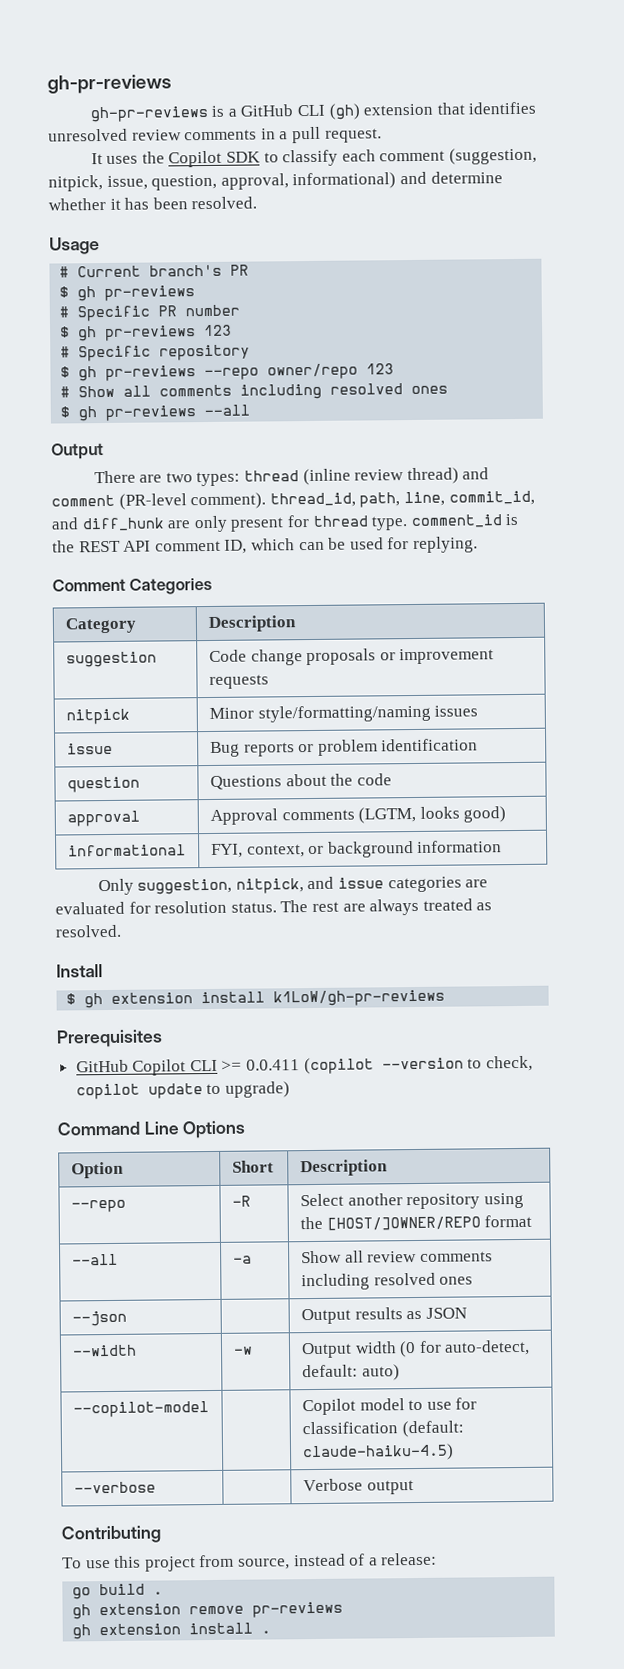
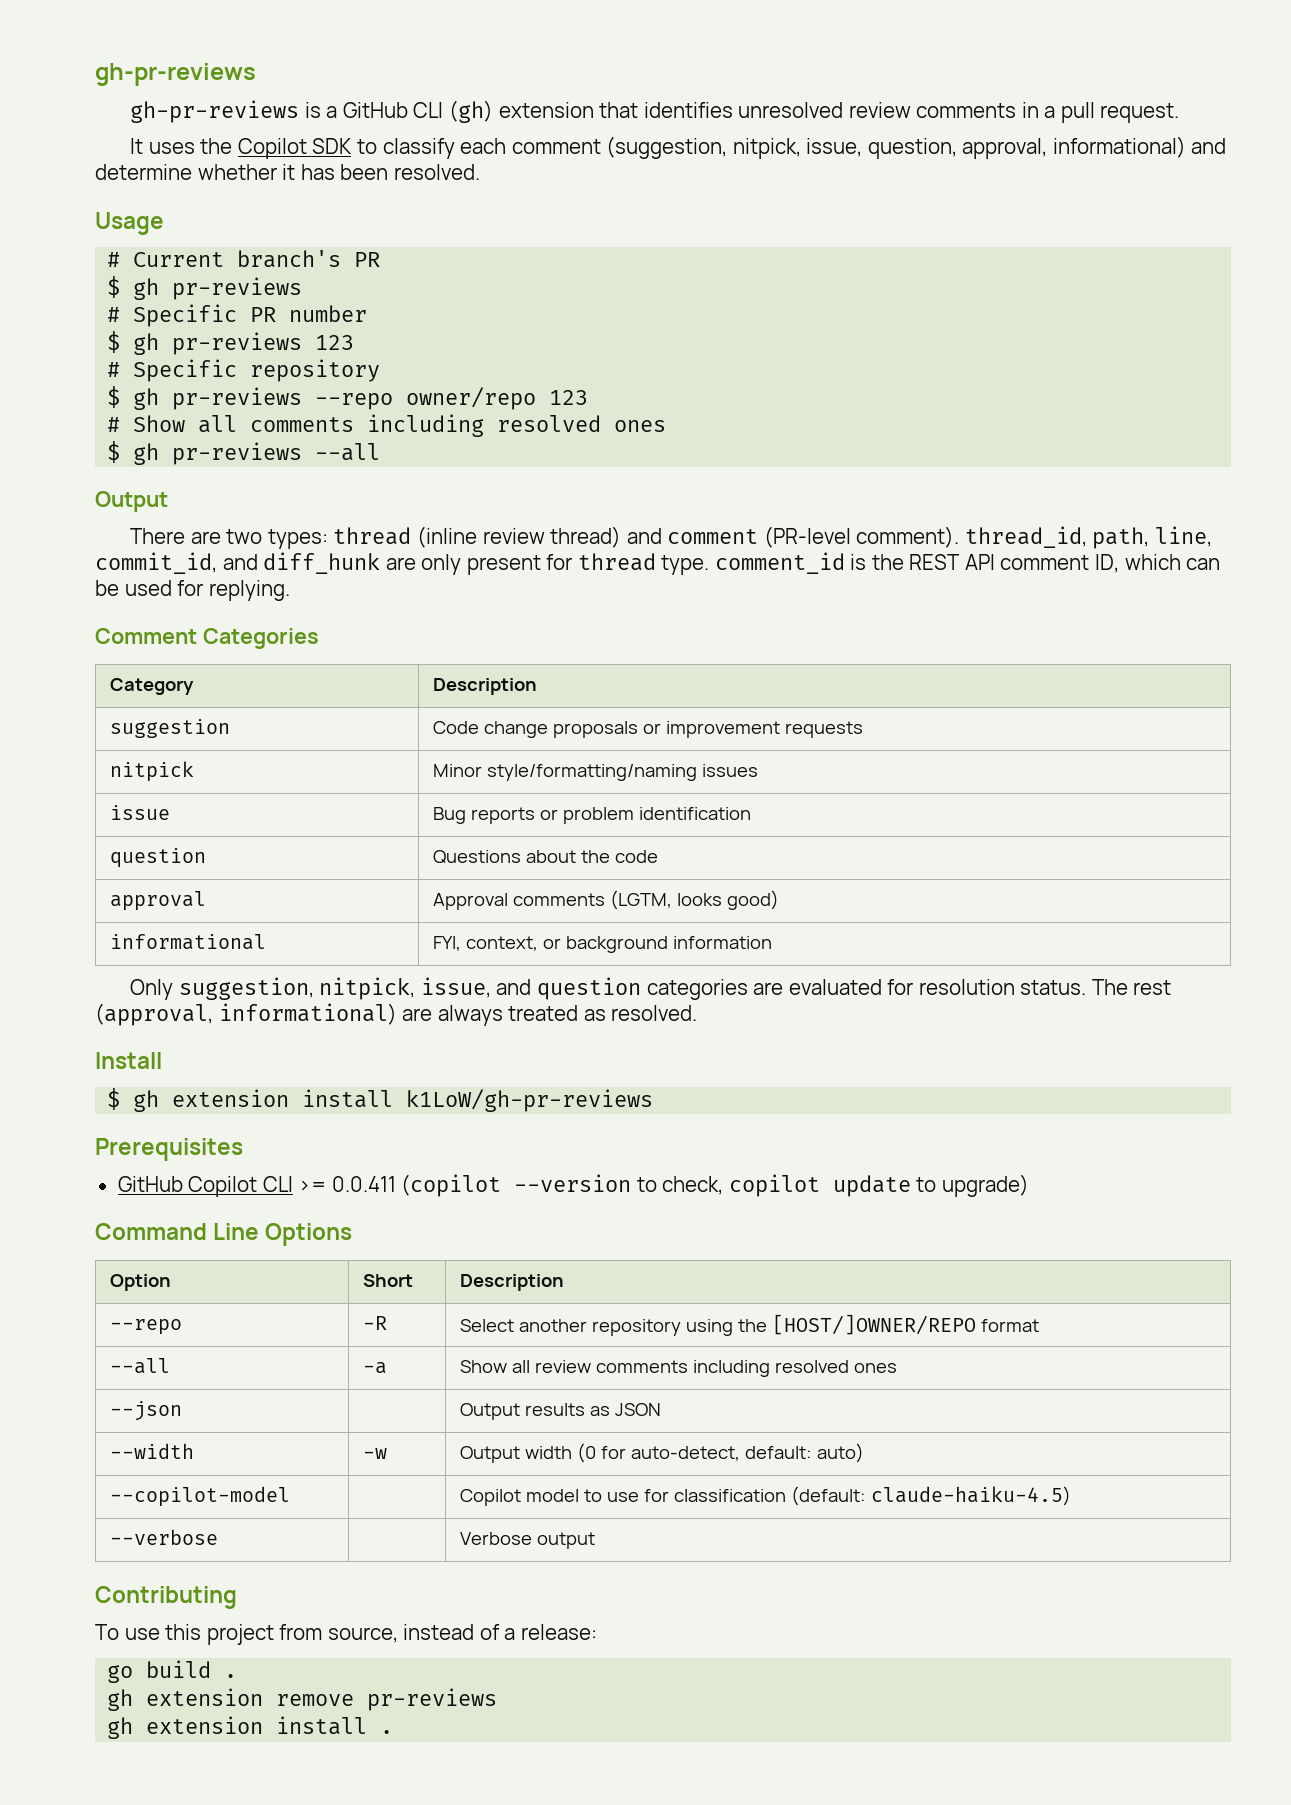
[307,876,385,890] and issue -> [420,977,641,1000] issue, and question
(339, 907) none -> [95,1003,397,1026] (approval, informational)

